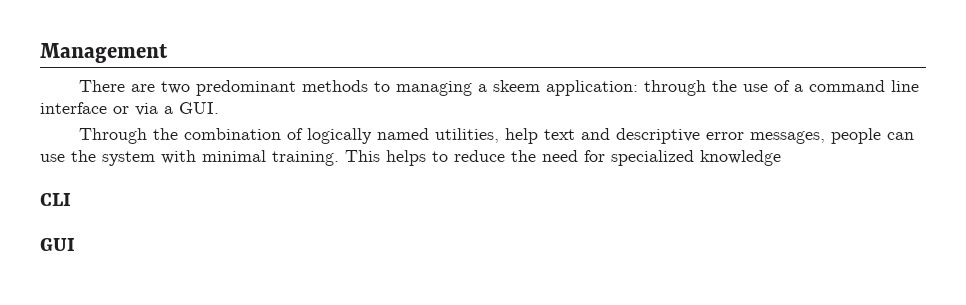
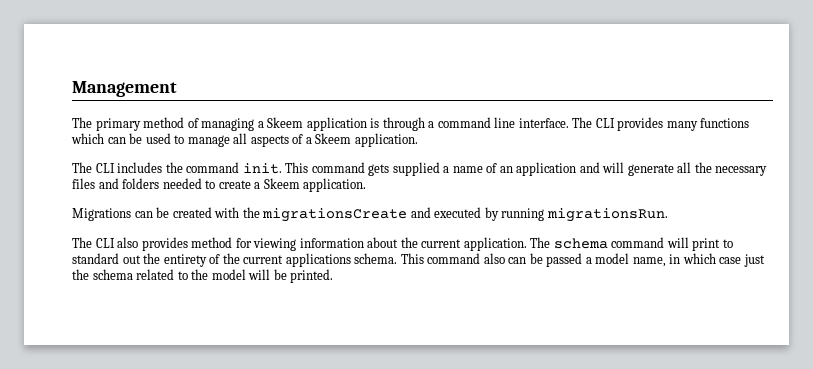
[79,80,920,96] [40,102,219,116] [79,128,915,144] [40,150,781,166] [40,193,71,206] [40,238,75,251] There are two predominant methods to managing a skeem application: through the use of a command line interface or via a GUI. // Through the combination of logically named utilities, help text and descriptive error messages, people can use the system with minimal training. This helps to reduce the need for specialized knowledge // CLI // GUI -> [72,117,750,131] [71,133,418,147] [72,162,768,176] [72,178,367,192] [72,207,668,222] [72,237,733,251] [72,253,765,267] [72,269,334,283] The primary method of managing a Skeem application is through a command line interface. The CLI provides many functions which can be used to manage all aspects of a Skeem application. // The CLI includes the command init. This command gets supplied a name of an application and will generate all the necessary files and folders needed to create a Skeem application. // Migrations can be created with the migrationsCreate and executed by running migrationsRun. // The CLI also provides method for viewing information about the current application. The schema command will print to standard out the entirety of the current applications schema. This command also can be passed a model name, in which case just the schema related to the model will be printed.

